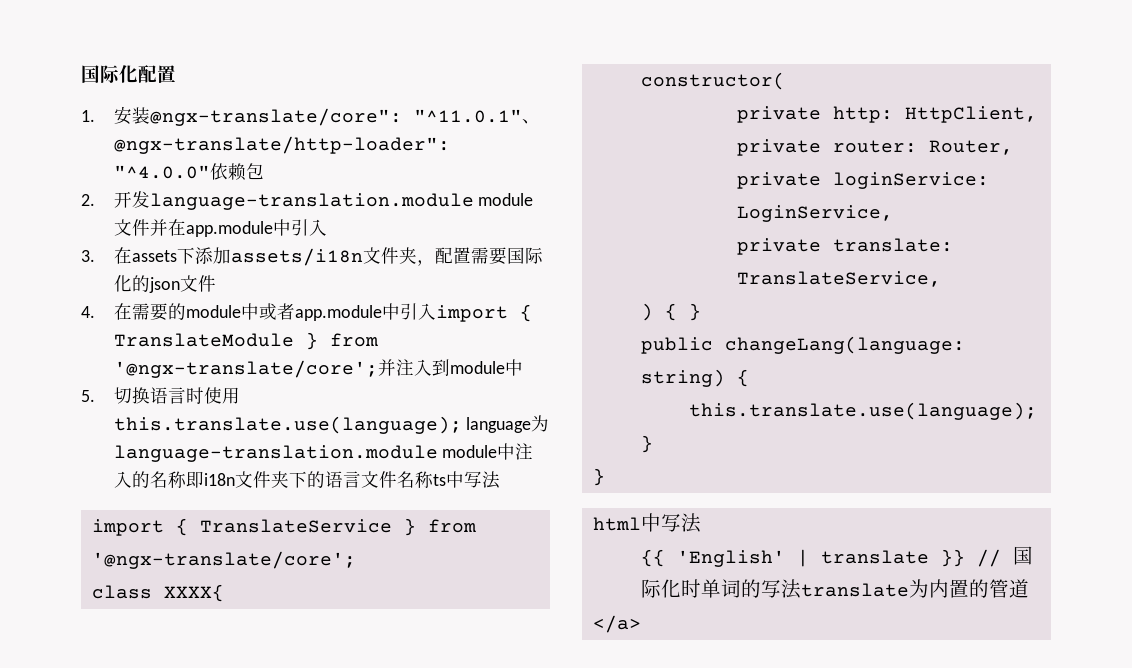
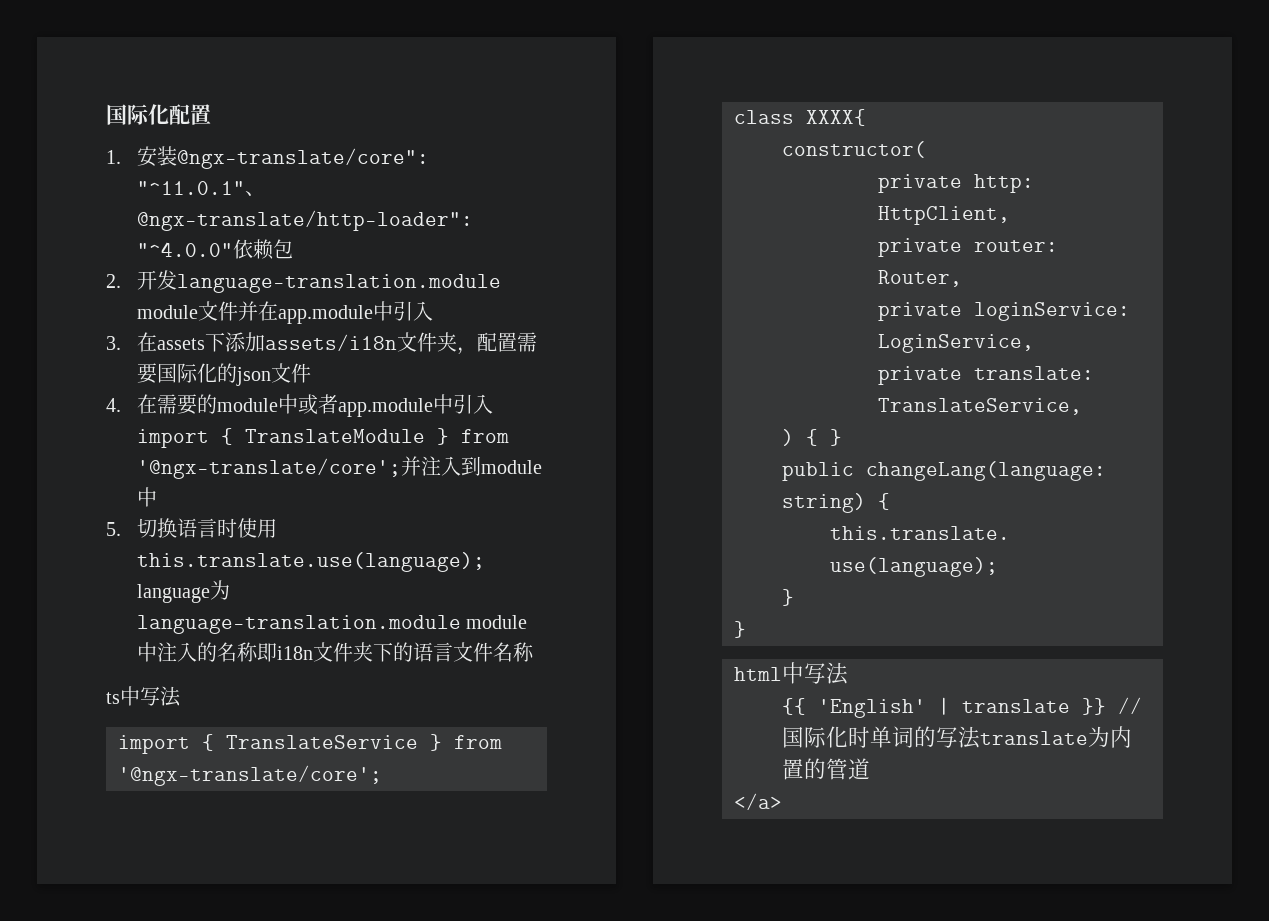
(433, 479) none -> (534, 652) //

